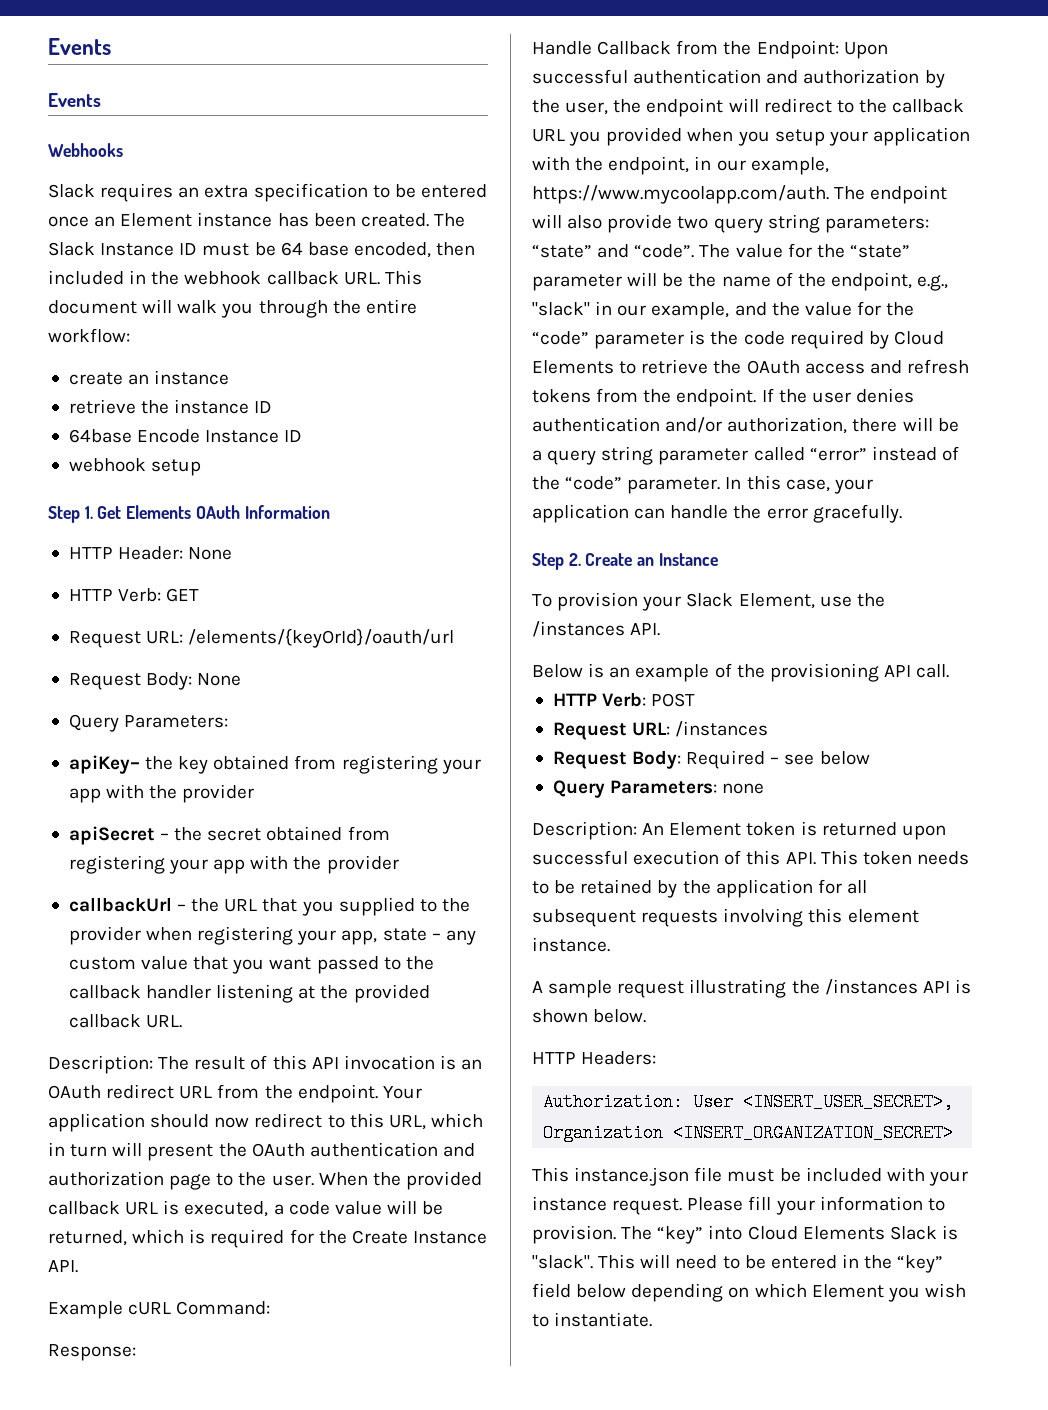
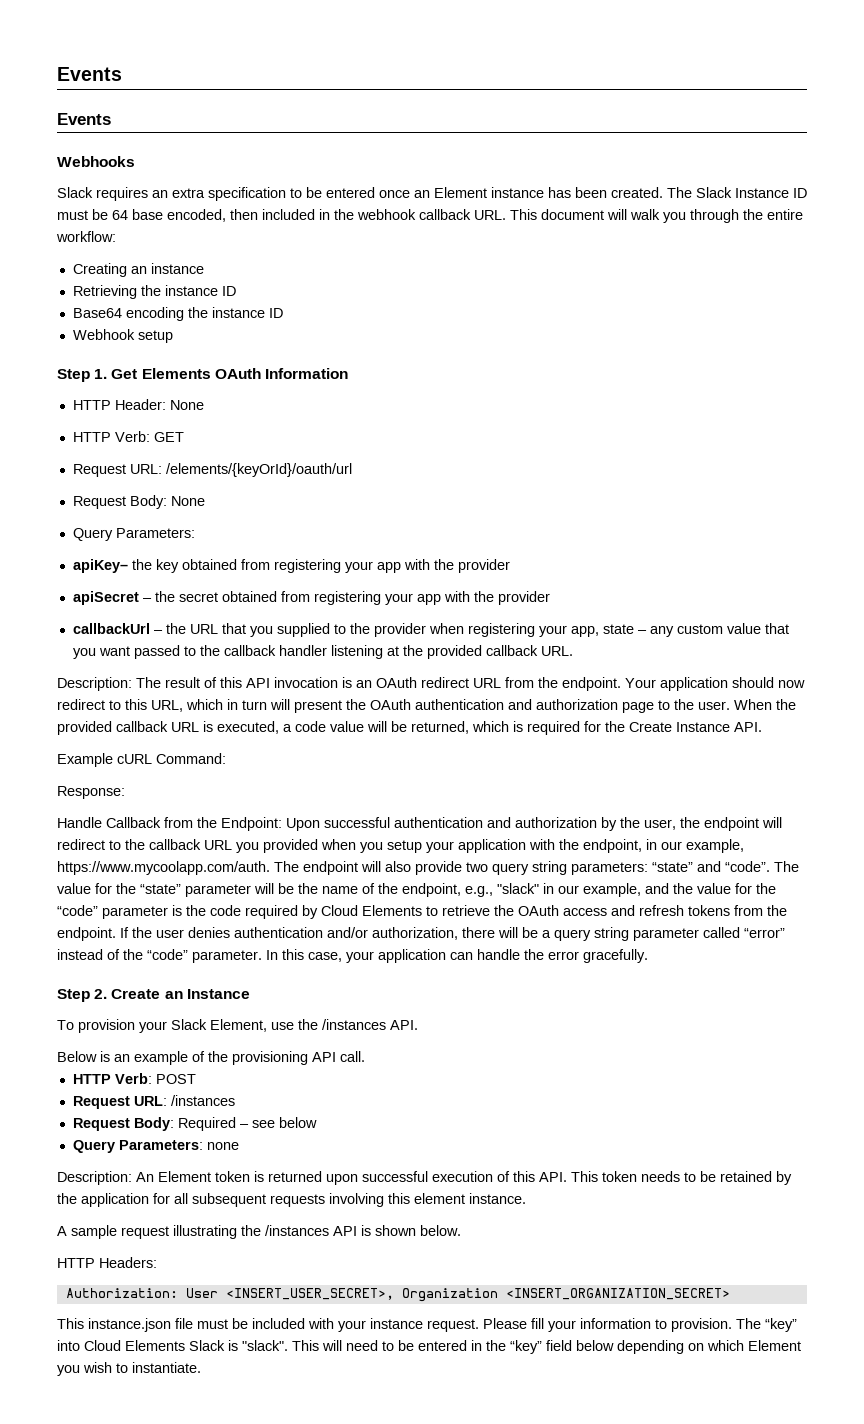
[68,372,123,385] create -> [72,263,127,277] Creating
[68,399,273,414] [68,429,303,443] [68,458,146,472] retrieve the instance ID // 64base Encode Instance ID // webhook -> [72,285,236,299] [72,307,283,321] [72,329,135,340] Retrieving the instance ID // Base64 encoding the instance ID // Webhook

